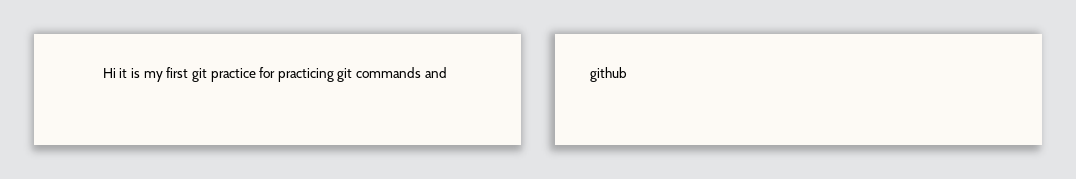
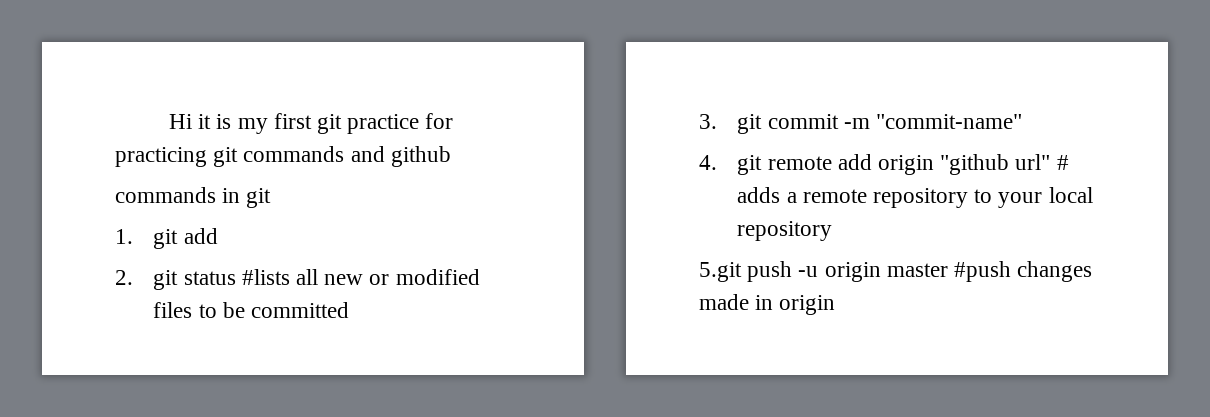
(627, 74) none -> [115,187,272,208] [115,228,218,249] [115,269,480,290] [153,302,349,318] [699,114,1022,134] [699,154,1069,175] [737,187,1093,208] [737,221,833,241] [699,261,1093,282] [699,294,836,315] // commands in git // 1. git add // 2. git status #lists all new or modified files to be committed // 3. git commit -m "commit-name" // 4. git remote add origin "github url" # adds a remote repository to your local repository // 5.git push -u origin master #push changes made in origin

